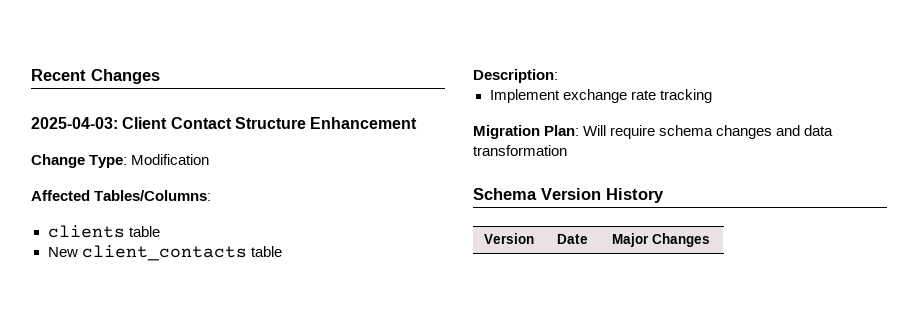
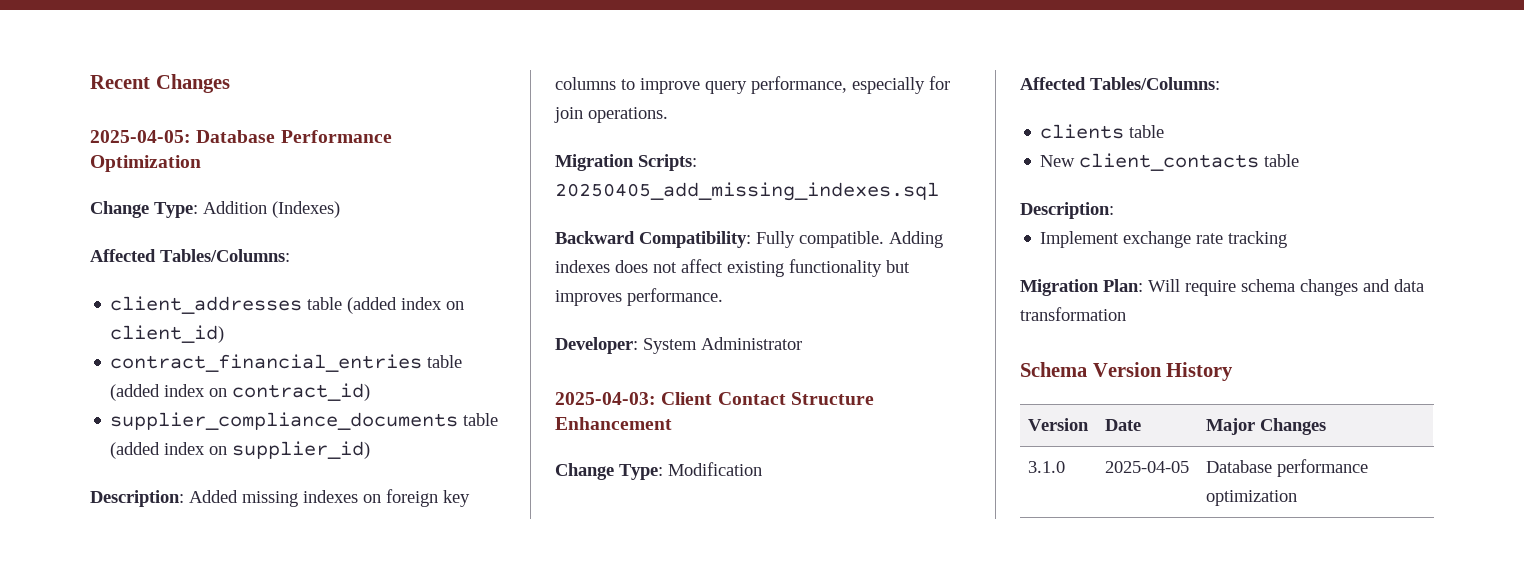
(160, 76) none -> [90,130,392,143] [90,155,201,172] [90,201,340,218] [90,249,290,262] [110,296,465,314] [110,325,225,343] [110,354,463,372] [110,383,371,401] [110,412,499,430] [110,441,371,459] [90,489,470,507] [555,76,950,94] [554,107,668,123] [555,154,697,171] [555,182,939,201] [555,231,943,248] [555,259,910,277] [555,288,723,306] [555,337,802,354] // 2025-04-05: Database Performance Optimization // Change Type: Addition (Indexes) // Affected Tables/Columns: // client_addresses table (added index on client_id) // contract_financial_entries table (added index on contract_id) // supplier_compliance_documents table (added index on supplier_id) // Description: Added missing indexes on foreign key columns to improve query performance, especially for join operations. // Migration Scripts: 20250405_add_missing_indexes.sql // Backward Compatibility: Fully compatible. Adding indexes does not affect existing functionality but improves performance. // Developer: System Administrator
(711, 240) none -> [1028,461,1066,473] [1105,461,1190,473] [1206,459,1369,477] [1206,490,1298,506] // 3.1.0 | 2025-04-05 | Database performance optimization

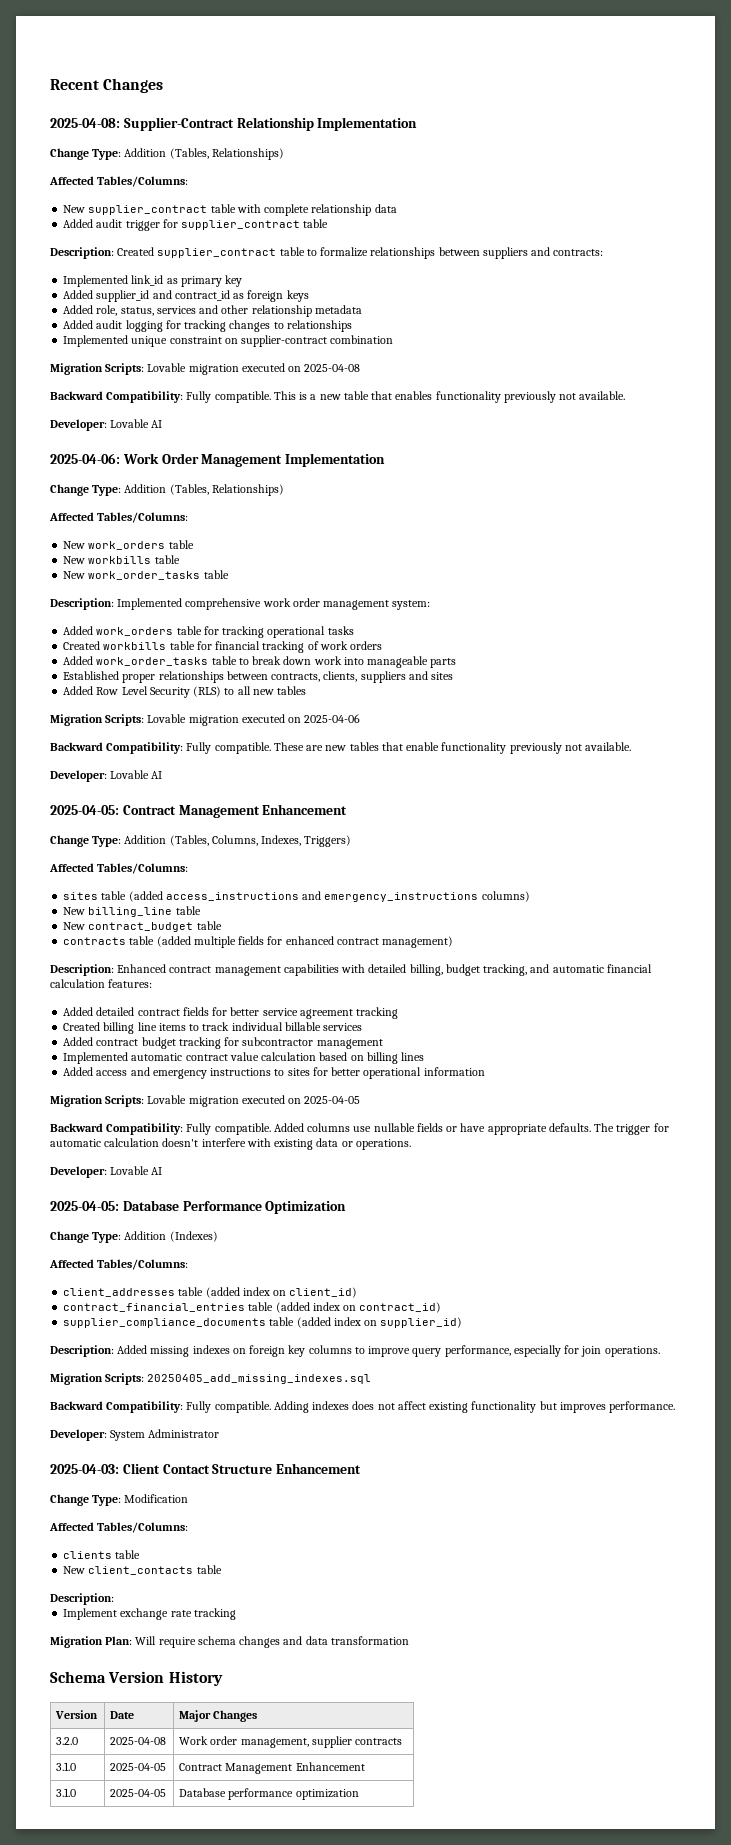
(230, 83) none -> [50,117,418,131] [50,148,284,160] [49,176,189,187] [63,204,397,216] [63,219,329,231] [50,247,604,259] [63,275,243,287] [63,290,309,302] [63,305,362,317] [63,320,352,332] [63,335,394,347] [50,363,361,375] [50,391,626,403] [50,419,163,431] [50,453,386,467] [50,484,284,496] [49,512,189,523] [63,540,194,550] [63,555,180,564] [63,570,229,580] [50,598,431,610] [63,626,354,638] [63,641,383,653] [63,656,457,668] [63,671,454,683] [63,686,307,698] [50,714,361,726] [50,742,632,754] [50,770,163,782] [50,804,348,818] [50,835,352,847] [49,863,189,874] [63,891,530,902] [63,906,201,917] [63,921,222,932] [63,936,454,948] [50,964,652,976] [50,979,153,988] [63,1007,399,1019] [63,1022,363,1034] [63,1037,383,1049] [63,1052,425,1064] [63,1067,485,1079] [50,1095,361,1107] [50,1123,669,1135] [50,1138,411,1150] [50,1166,163,1178] // 2025-04-08: Supplier-Contract Relationship Implementation // Change Type: Addition (Tables, Relationships) // Affected Tables/Columns: // New supplier_contract table with complete relationship data // Added audit trigger for supplier_contract table // Description: Created supplier_contract table to formalize relationships between suppliers and contracts: // Implemented link_id as primary key // Added supplier_id and contract_id as foreign keys // Added role, status, services and other relationship metadata // Added audit logging for tracking changes to relationships // Implemented unique constraint on supplier-contract combination // Migration Scripts: Lovable migration executed on 2025-04-08 // Backward Compatibility: Fully compatible. This is a new table that enables functionality previously not available. // Developer: Lovable AI // 2025-04-06: Work Order Management Implementation // Change Type: Addition (Tables, Relationships) // Affected Tables/Columns: // New work_orders table // New workbills table // New work_order_tasks table // Description: Implemented comprehensive work order management system: // Added work_orders table for tracking operational tasks // Created workbills table for financial tracking of work orders // Added work_order_tasks table to break down work into manageable parts // Established proper relationships between contracts, clients, suppliers and sites // Added Row Level Security (RLS) to all new tables // Migration Scripts: Lovable migration executed on 2025-04-06 // Backward Compatibility: Fully compatible. These are new tables that enable functionality previously not available. // Developer: Lovable AI // 2025-04-05: Contract Management Enhancement // Change Type: Addition (Tables, Columns, Indexes, Triggers) // Affected Tables/Columns: // sites table (added access_instructions and emergency_instructions columns) // New billing_line table // New contract_budget table // contracts table (added multiple fields for enhanced contract management) // Description: Enhanced contract management capabilities with detailed billing, budget tracking, and automatic financial calculation features: // Added detailed contract fields for better service agreement tracking // Created billing line items to track individual billable services // Added contract budget tracking for subcontractor management // Implemented automatic contract value calculation based on billing lines // Added access and emergency instructions to sites for better operational information // Migration Scripts: Lovable migration executed on 2025-04-05 // Backward Compatibility: Fully compatible. Added columns use nullable fields or have appropriate defaults. The trigger for automatic calculation doesn't interfere with existing data or operations. // Developer: Lovable AI
(1327, 426) none -> [56,1737,79,1745] [110,1737,167,1745] [179,1736,403,1748] [56,1762,77,1771] [110,1763,167,1771] [179,1762,365,1774] // 3.2.0 | 2025-04-08 | Work order management, supplier contracts // 3.1.0 | 2025-04-05 | Contract Management Enhancement

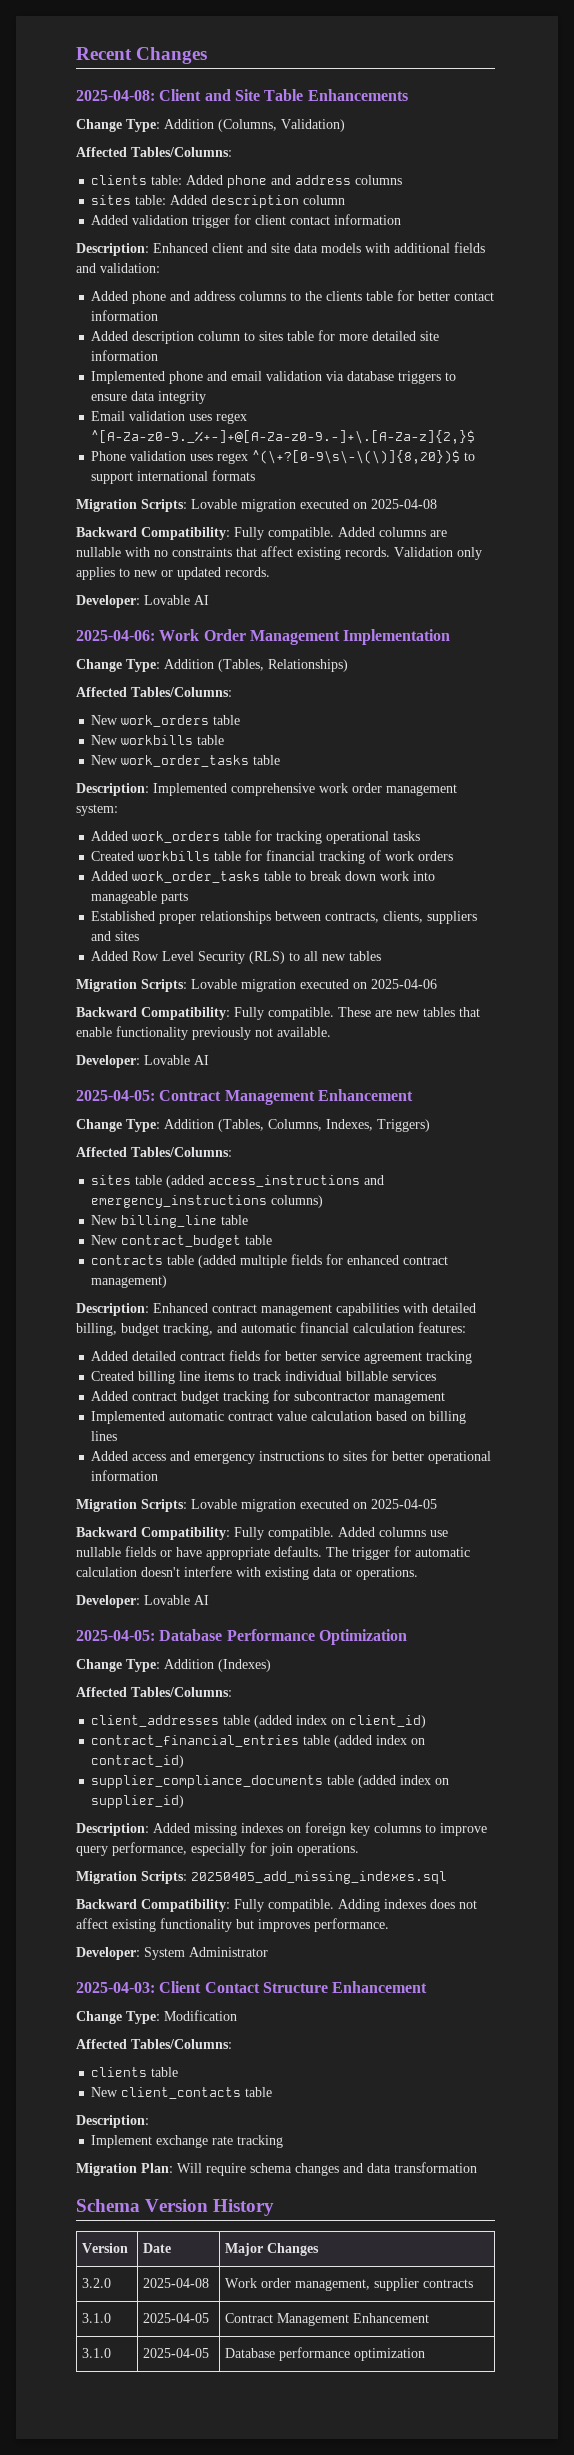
[123,117,418,131] [50,148,284,160] [49,176,189,187] [63,204,397,216] [63,219,329,231] [50,247,604,259] [63,275,243,287] [63,290,309,302] [63,305,362,317] [63,320,352,332] [63,335,394,347] Supplier-Contract Relationship Implementation // Change Type: Addition (Tables, Relationships) // Affected Tables/Columns: // New supplier_contract table with complete relationship data // Added audit trigger for supplier_contract table // Description: Created supplier_contract table to formalize relationships between suppliers and contracts: // Implemented link_id as primary key // Added supplier_id and contract_id as foreign keys // Added role, status, services and other relationship metadata // Added audit logging for tracking changes to relationships // Implemented unique constraint on supplier-contract combination -> [159,89,408,101] [76,119,345,132] [76,147,232,157] [91,175,403,188] [91,195,346,208] [91,214,402,228] [76,242,485,256] [76,263,160,273] [91,290,495,304] [91,310,159,321] [91,330,440,344] [91,350,159,361] [91,371,457,384] [91,391,207,404] [91,411,248,424] [91,430,476,444] [91,450,476,464] [91,470,256,484] Client and Site Table Enhancements // Change Type: Addition (Columns, Validation) // Affected Tables/Columns: // clients table: Added phone and address columns // sites table: Added description column // Added validation trigger for client contact information // Description: Enhanced client and site data models with additional fields and validation: // Added phone and address columns to the clients table for better contact information // Added description column to sites table for more detailed site information // Implemented phone and email validation via database triggers to ensure data integrity // Email validation uses regex ^[A-Za-z0-9._%+-]+@[A-Za-z0-9.-]+\.[A-Za-z]{2,}$ // Phone validation uses regex ^(\+?[0-9\s\-\(\)]{8,20})$ to support international formats
[273,391,626,403] This is a new table that enables functionality previously not available. -> [338,527,447,537] [76,546,482,560] [76,567,270,580] Added columns are nullable with no constraints that affect existing records. Validation only applies to new or updated records.

